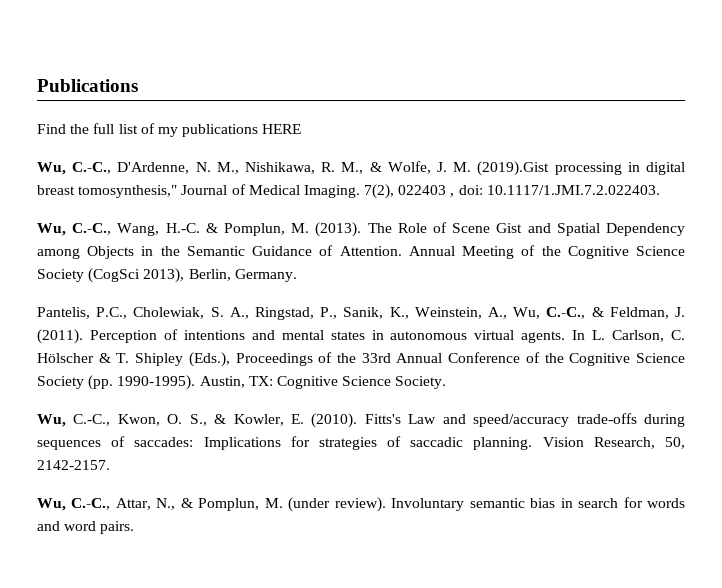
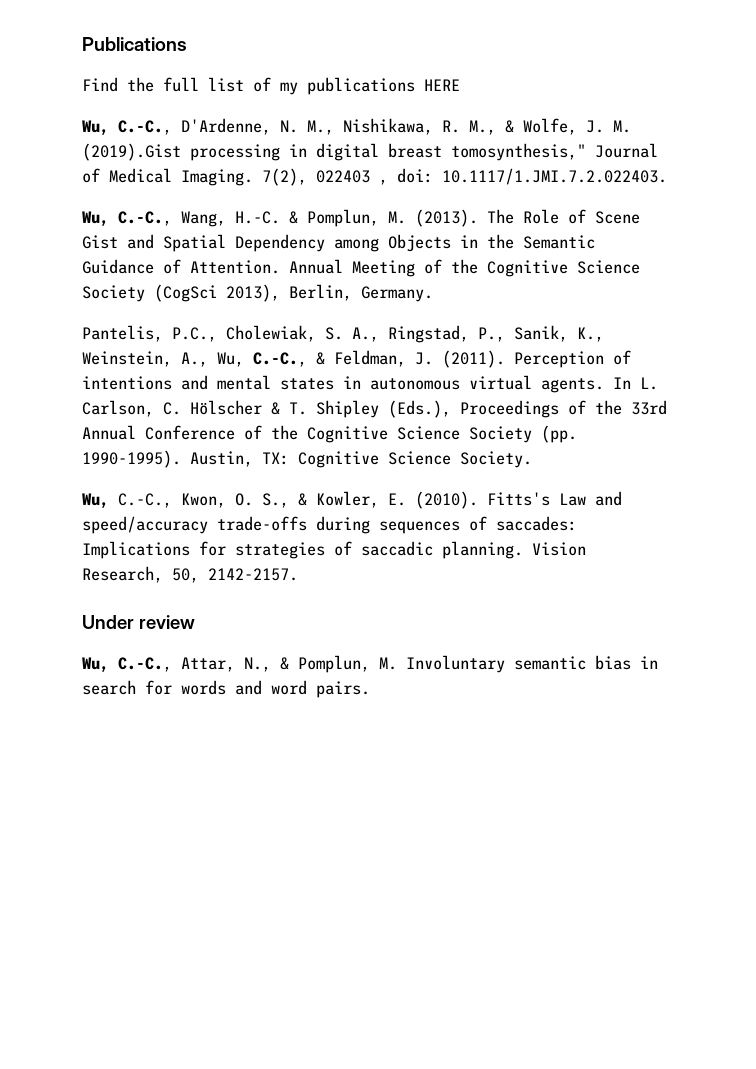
(110, 465) none -> [82,615,195,629] // Under review
[288,497,386,512] (under review). -> (397, 663) none

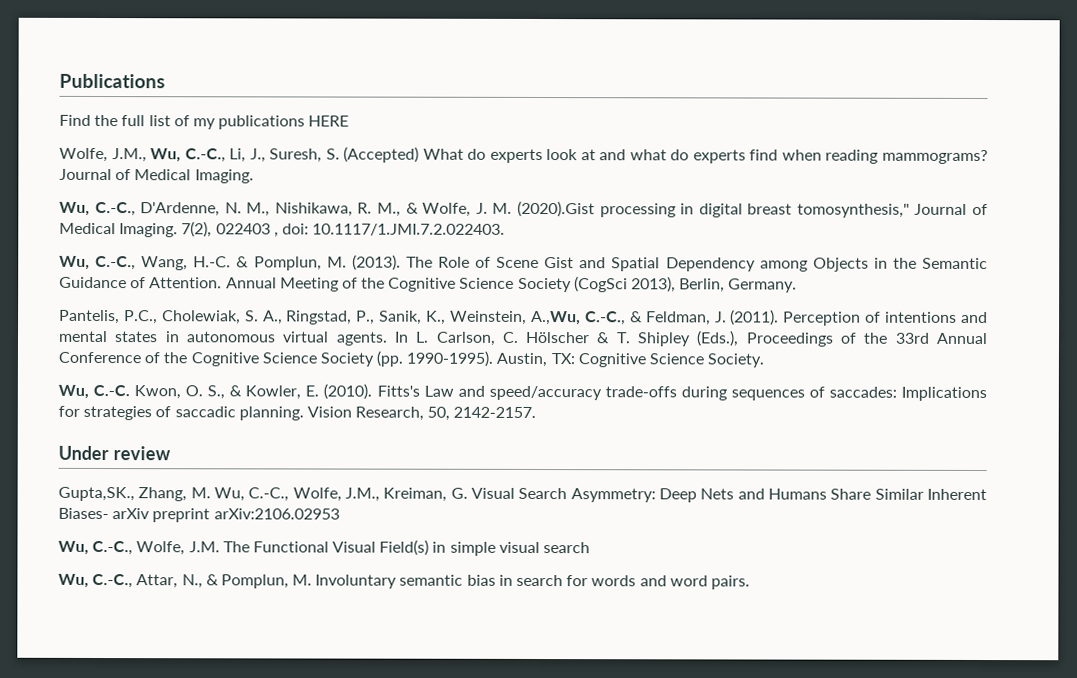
(460, 85) none -> [59,146,988,165] [59,168,254,184] // Wolfe, J.M., Wu, C.-C., Li, J., Suresh, S. (Accepted) What do experts look at and what do experts find when reading mammograms? Journal of Medical Imaging.
[82,143,181,161] (2019).Gist -> [516,200,595,218] (2020).Gist
[181,352,244,367] A., Wu, -> [530,310,581,326] A.,Wu,
[118,493,172,508] C.-C., -> [93,384,131,397] C.-C.
(195, 622) none -> [58,486,988,503] [58,507,340,523] [58,539,591,556] // Gupta,SK., Zhang, M. Wu, C.-C., Wolfe, J.M., Kreiman, G. Visual Search Asymmetry: Deep Nets and Humans Share Similar Inherent Biases- arXiv preprint arXiv:2106.02953 // Wu, C.-C., Wolfe, J.M. The Functional Visual Field(s) in simple visual search

